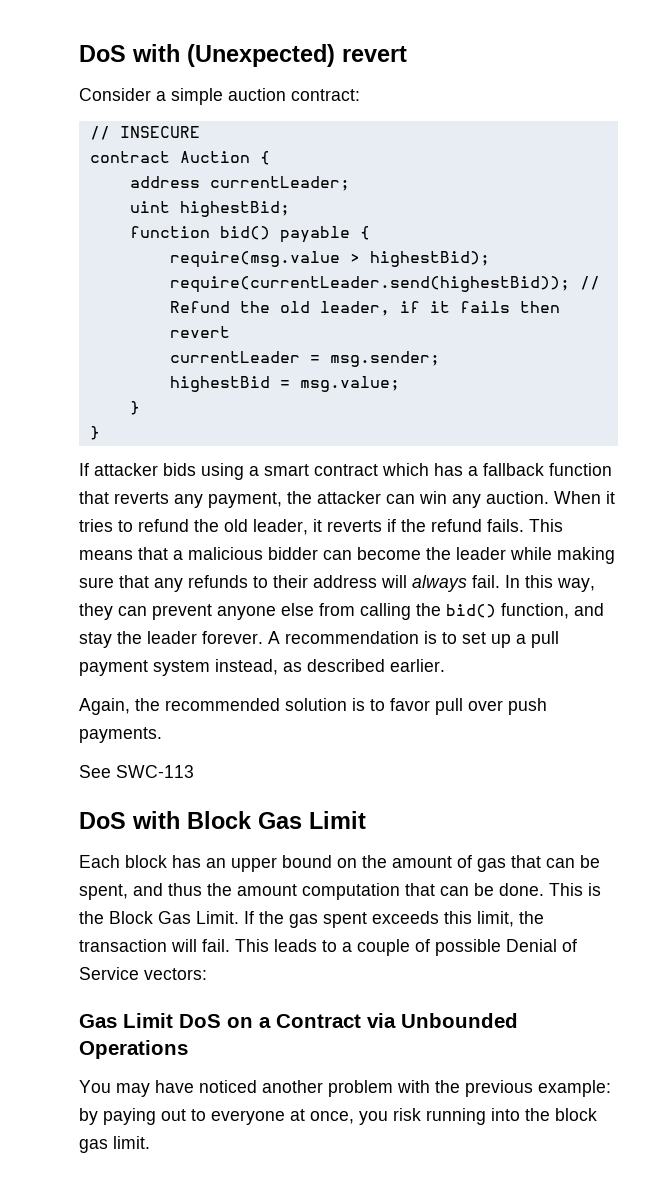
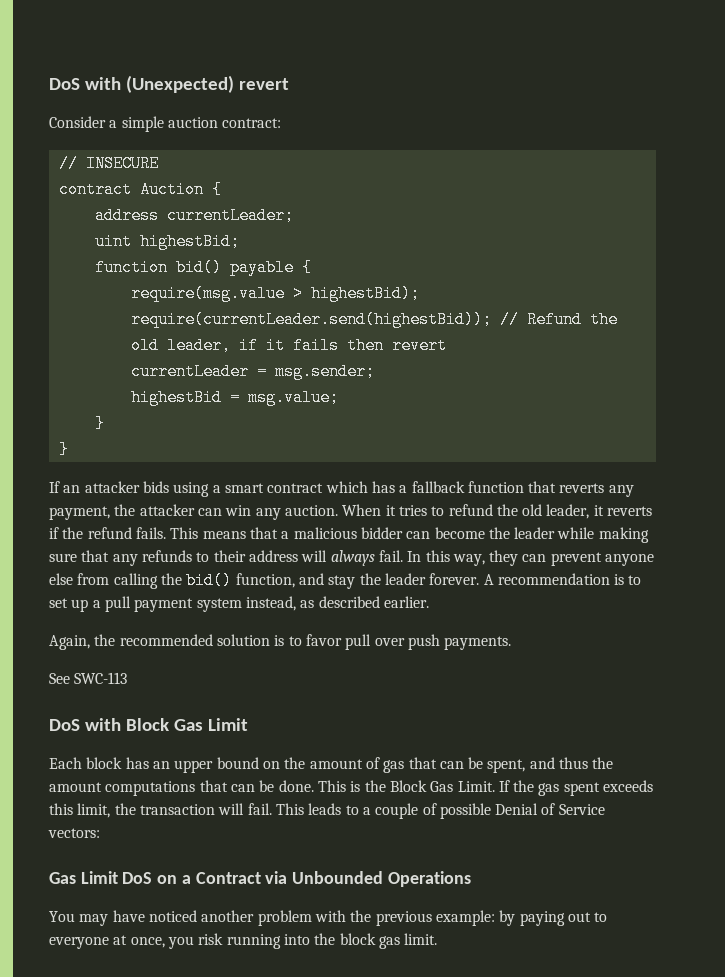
(89, 469) none -> [63,485,81,493] an
[302,883,400,900] computation -> [105,781,196,796] computations

